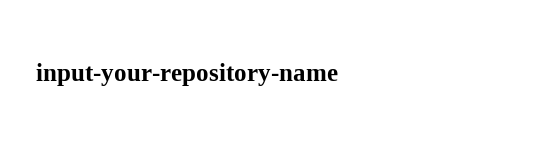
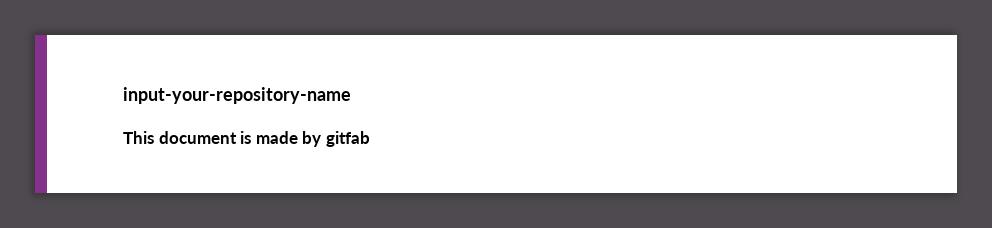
(338, 74) none -> [123,131,370,147] // This document is made by gitfab

